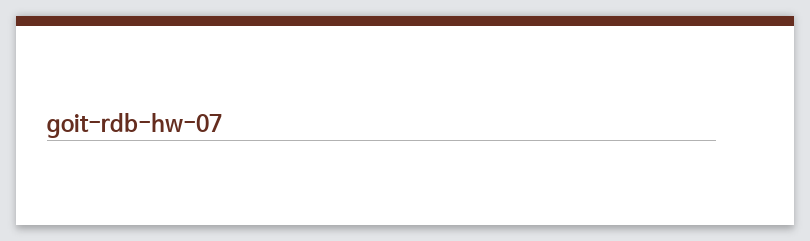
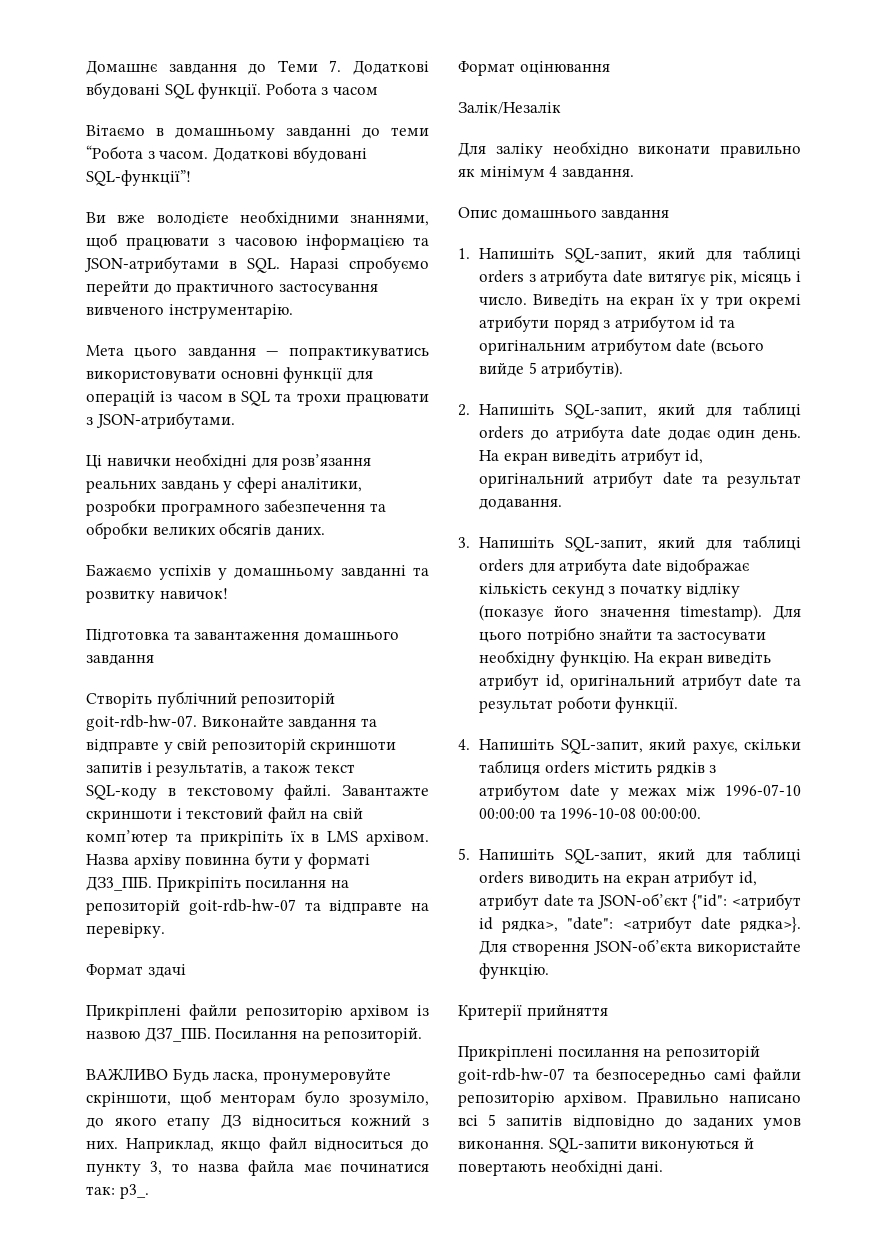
[47,113,222,138] goit-rdb-hw-07 -> [86,60,429,75] [86,82,378,99] [86,125,429,140] [86,145,368,163] [86,170,191,186] [86,210,429,226] [86,233,429,250] [84,256,429,273] [86,280,378,296] [86,304,293,319] [86,345,429,360] [86,367,373,383] [86,390,429,406] [86,412,235,429] [86,453,372,470] [86,477,363,493] [86,499,386,516] [86,522,325,539] [86,564,429,580] [86,588,228,603] [86,629,399,643] [86,654,154,666] [86,691,336,708] [86,715,377,731] [86,738,397,754] [86,762,355,777] [86,784,429,800] [86,807,363,823] [86,830,429,846] [86,852,370,869] [86,876,349,892] [86,899,429,915] [86,923,165,938] [86,964,186,979] [86,1004,429,1020] [86,1027,423,1043] [86,1068,391,1084] [86,1090,429,1107] [86,1114,429,1130] [86,1137,429,1153] [86,1160,429,1176] [86,1184,149,1199] [458,61,610,76] [458,102,561,114] [458,141,801,158] [458,166,634,181] [458,207,670,221] [458,246,801,263] [479,269,801,286] [479,294,801,309] [479,315,735,332] [479,338,764,355] [479,361,624,378] [458,402,801,419] [479,425,801,442] [479,448,704,465] [479,471,801,488] [479,498,563,510] [458,535,801,552] [479,558,750,575] [479,583,741,598] [479,604,801,621] [479,627,767,644] [479,650,772,667] [479,673,801,690] [479,696,679,713] [458,738,801,754] [479,760,717,777] [479,783,801,800] [479,808,701,819] [458,847,801,864] [479,870,757,887] [479,893,801,910] [479,916,801,933] [479,939,801,956] [479,963,550,979] [458,1004,608,1020] [458,1045,760,1061] [458,1067,801,1084] [458,1092,801,1107] [458,1114,801,1130] [458,1137,754,1153] [458,1159,664,1176] Домашнє завдання до Теми 7. Додаткові вбудовані SQL функції. Робота з часом // Вітаємо в домашньому завданні до теми “Робота з часом. Додаткові вбудовані SQL-функції”! // Ви вже володієте необхідними знаннями, щоб працювати з часовою інформацією та JSON-атрибутами в SQL. Наразі спробуємо перейти до практичного застосування вивченого інструментарію. // Мета цього завдання — попрактикуватись використовувати основні функції для операцій із часом в SQL та трохи працювати з JSON-атрибутами. // Ці навички необхідні для розв’язання реальних завдань у сфері аналітики, розробки програмного забезпечення та обробки великих обсягів даних. // Бажаємо успіхів у домашньому завданні та розвитку навичок! // Підготовка та завантаження домашнього завдання // Створіть публічний репозиторій goit-rdb-hw-07. Виконайте завдання та відправте у свій репозиторій скриншоти запитів і результатів, а також текст SQL-коду в текстовому файлі. Завантажте скриншоти і текстовий файл на свій комп’ютер та прикріпіть їх в LMS архівом. Назва архіву повинна бути у форматі ДЗ3_ПІБ. Прикріпіть посилання на репозиторій goit-rdb-hw-07 та відправте на перевірку. // Формат здачі // Прикріплені файли репозиторію архівом із назвою ДЗ7_ПІБ. Посилання на репозиторій. // ВАЖЛИВО Будь ласка, пронумеровуйте скріншоти, щоб менторам було зрозуміло, до якого етапу ДЗ відноситься кожний з них. Наприклад, якщо файл відноситься до пункту 3, то назва файла має починатися так: p3_. // Формат оцінювання // Залік/Незалік // Для заліку необхідно виконати правильно як мінімум 4 завдання. // Опис домашнього завдання // 1. Напишіть SQL-запит, який для таблиці orders з атрибута date витягує рік, місяць і число. Виведіть на екран їх у три окремі атрибути поряд з атрибутом id та оригінальним атрибутом date (всього вийде 5 атрибутів). // 2. Напишіть SQL-запит, який для таблиці orders до атрибута date додає один день. На екран виведіть атрибут id, оригінальний атрибут date та результат додавання. // 3. Напишіть SQL-запит, який для таблиці orders для атрибута date відображає кількість секунд з початку відліку (показує його значення timestamp). Для цього потрібно знайти та застосувати необхідну функцію. На екран виведіть атрибут id, оригінальний атрибут date та результат роботи функції. // 4. Напишіть SQL-запит, який рахує, скільки таблиця orders містить рядків з атрибутом date у межах між 1996-07-10 00:00:00 та 1996-10-08 00:00:00. // 5. Напишіть SQL-запит, який для таблиці orders виводить на екран атрибут id, атрибут date та JSON-об’єкт {"id": <атрибут id рядка>, "date": <атрибут date рядка>}. Для створення JSON-об’єкта використайте функцію. // Критерії прийняття // Прикріплені посилання на репозиторій goit-rdb-hw-07 та безпосередньо самі файли репозиторію архівом. Правильно написано всі 5 запитів відповідно до заданих умов виконання. SQL-запити виконуються й повертають необхідні дані.

